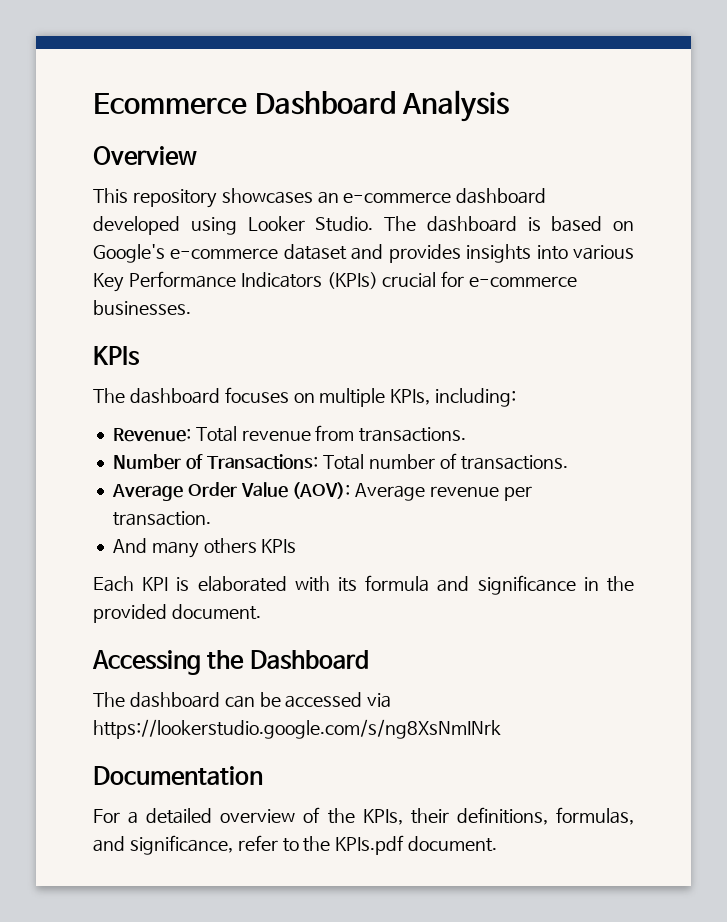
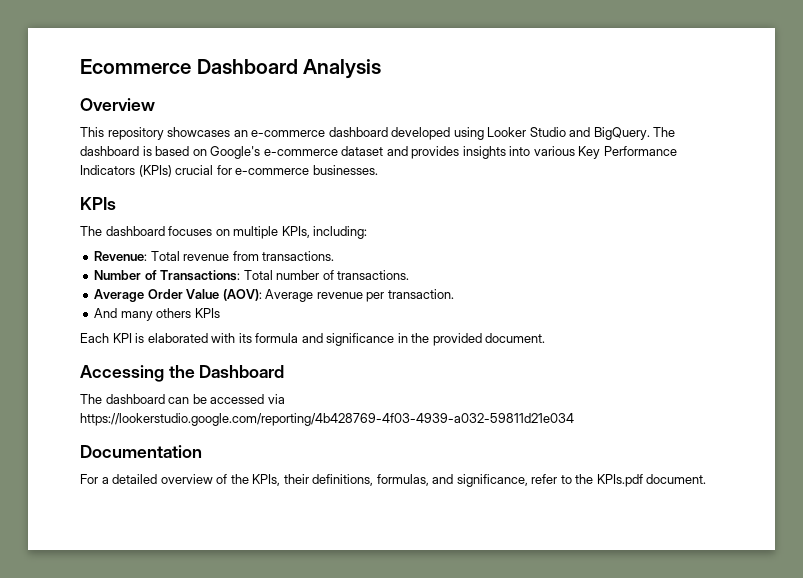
[315,216,374,232] Studio. -> [529,127,650,140] Studio and BigQuery.
[93,719,501,739] https://lookerstudio.google.com/s/ng8XsNmINrk -> [80,413,574,426] https://lookerstudio.google.com/reporting/4b428769-4f03-4939-a032-59811d21e034

